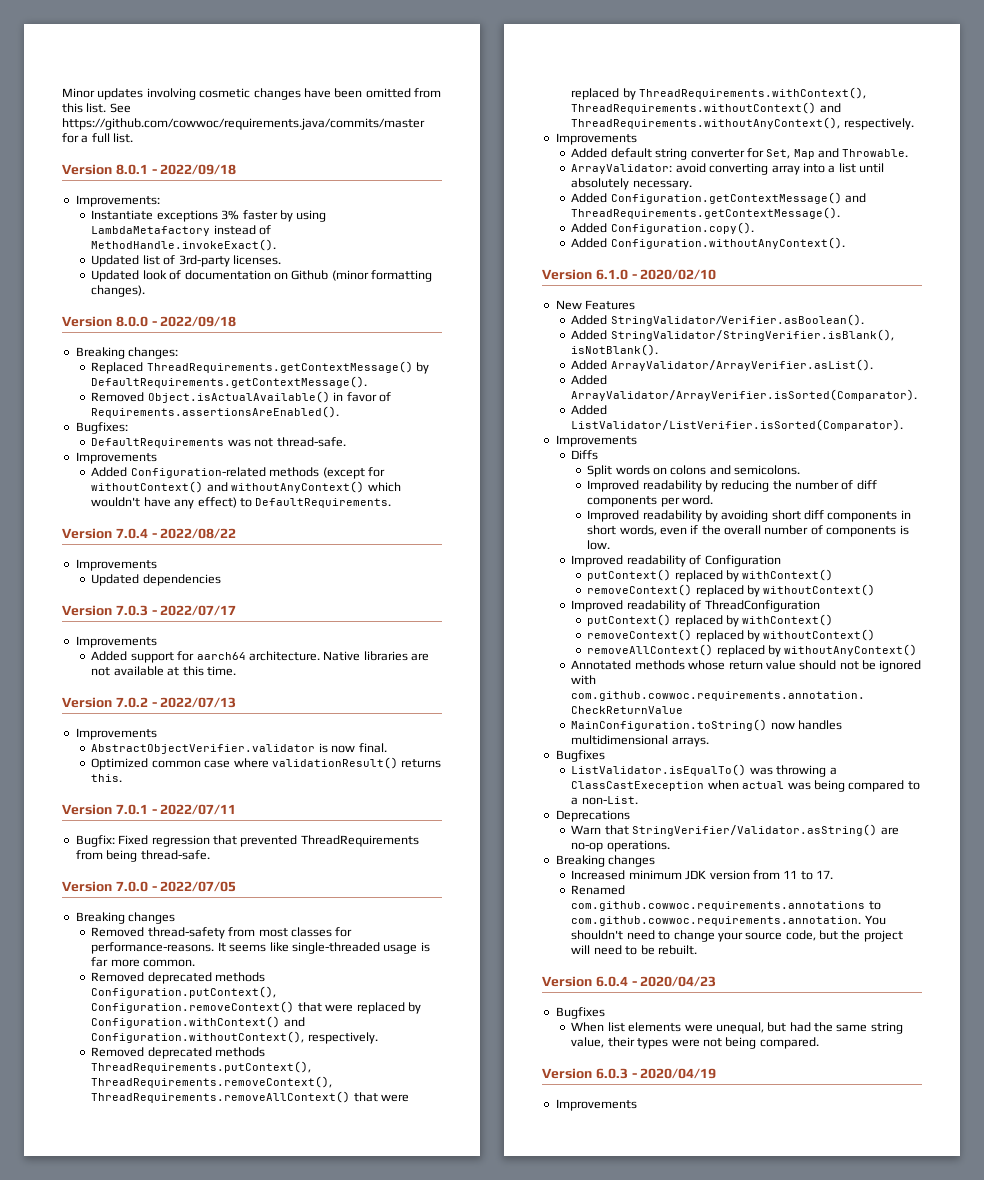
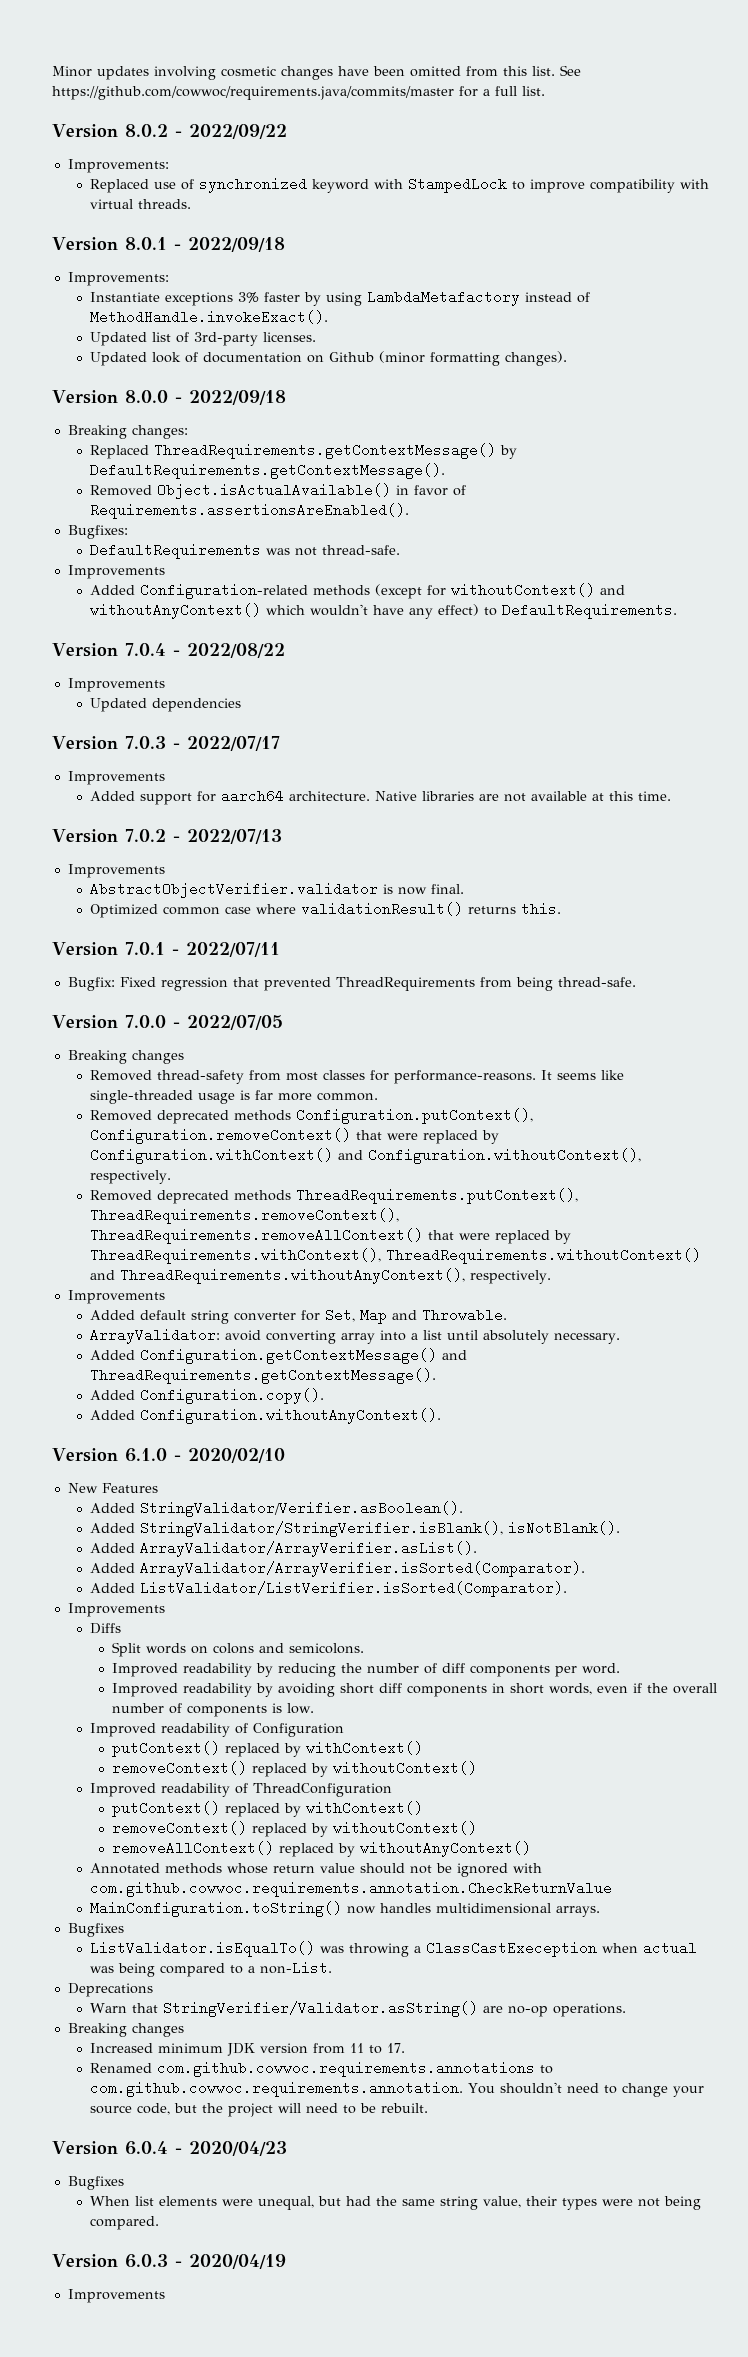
(134, 138) none -> [52,124,287,139] [67,159,169,173] [90,177,710,193] [90,199,192,209] // Version 8.0.2 - 2022/09/22 // Improvements: // Replaced use of synchronized keyword with StampedLock to improve compatibility with virtual threads.

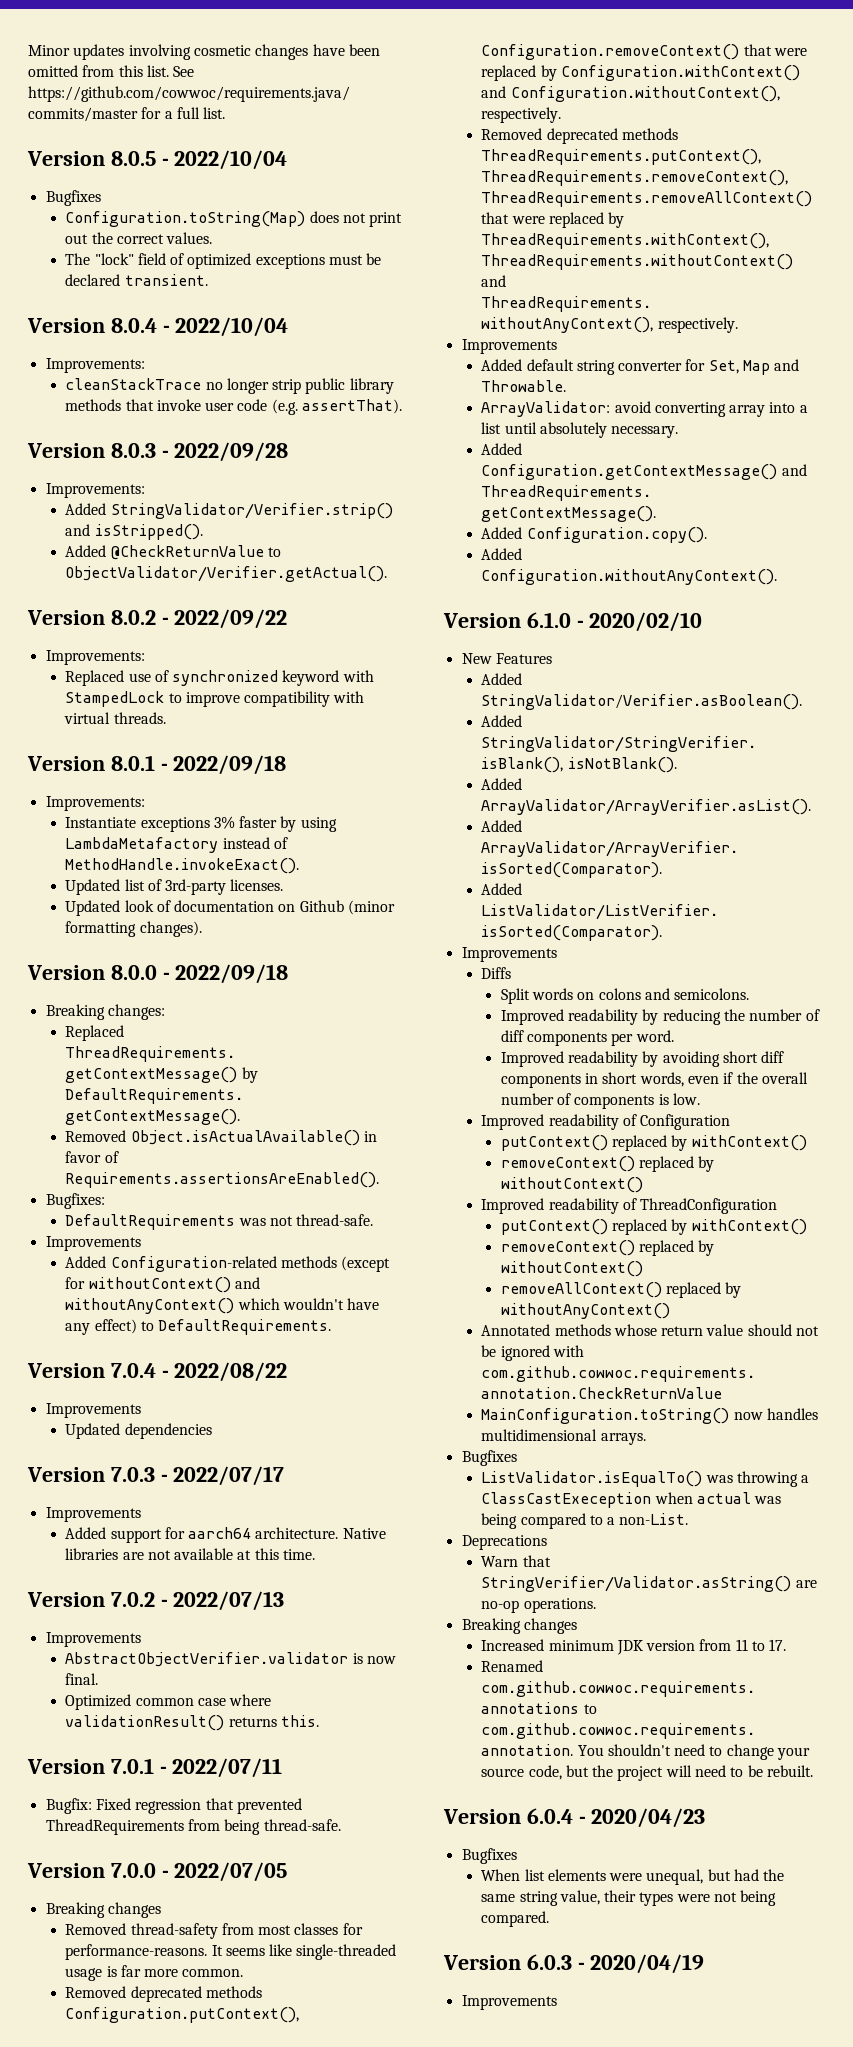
(545, 91) none -> [27,150,288,170] [45,190,101,206] [65,211,403,227] [65,232,213,244] [65,253,382,269] [65,274,208,286] [27,317,289,337] [45,358,145,373] [65,378,394,394] [65,399,403,415] [27,442,289,462] [45,483,145,498] [65,503,393,519] [65,524,203,540] [65,545,281,560] [65,566,388,582] // Version 8.0.5 - 2022/10/04 // Bugfixes // Configuration.toString(Map) does not print out the correct values. // The "lock" field of optimized exceptions must be declared transient. // Version 8.0.4 - 2022/10/04 // Improvements: // cleanStackTrace no longer strip public library methods that invoke user code (e.g. assertThat). // Version 8.0.3 - 2022/09/28 // Improvements: // Added StringValidator/Verifier.strip() and isStripped(). // Added @CheckReturnValue to ObjectValidator/Verifier.getActual().

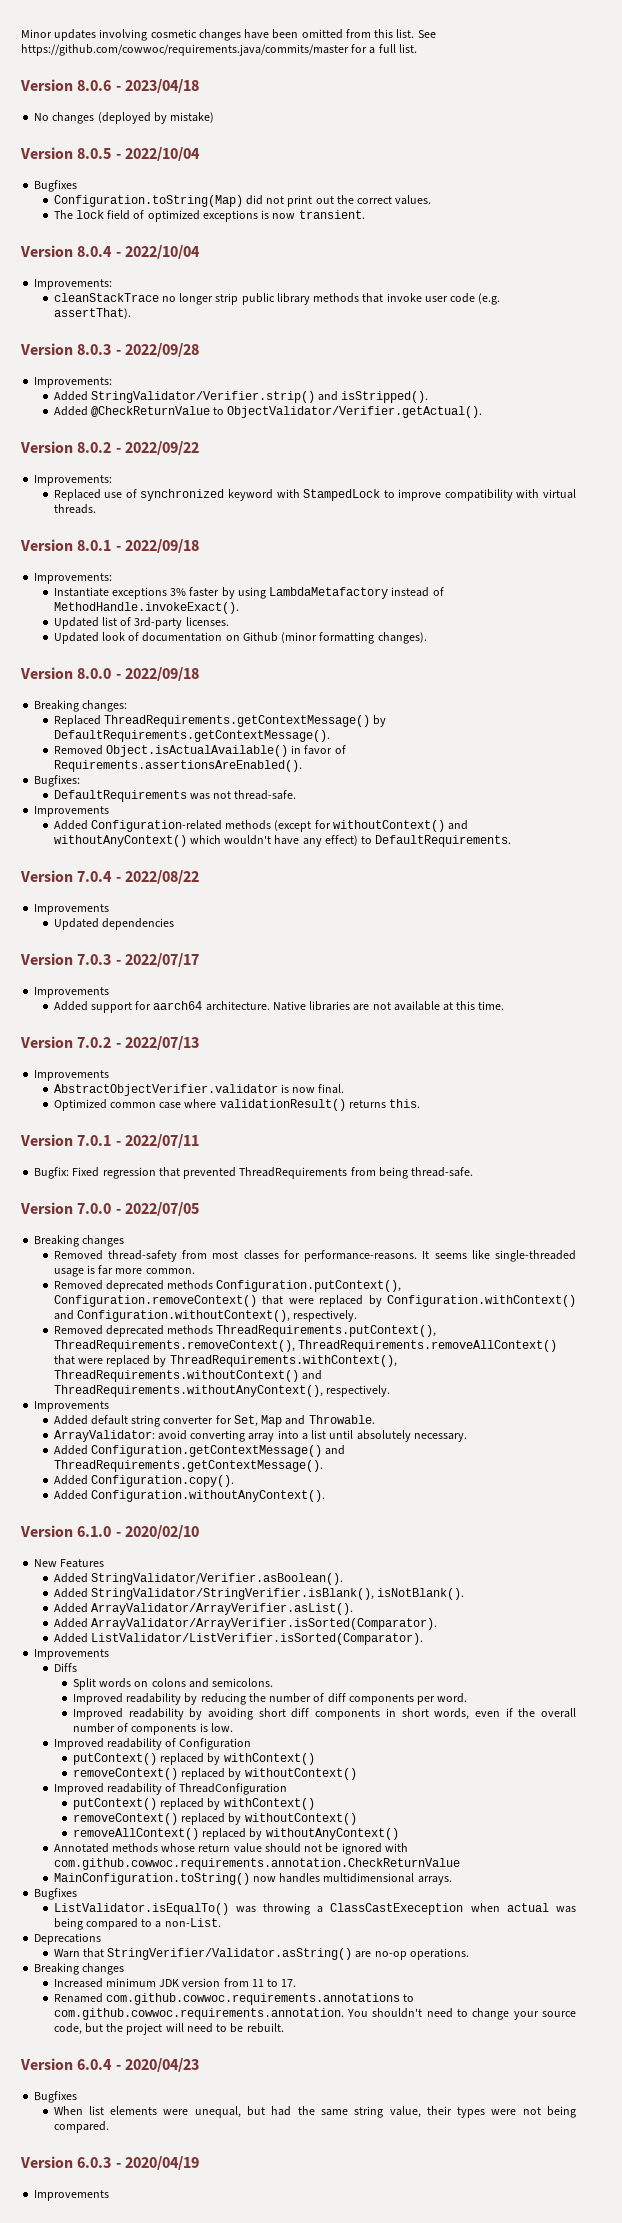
(226, 113) none -> [20,79,199,93] [34,112,215,124] // Version 8.0.6 - 2023/04/18 // No changes (deployed by mistake)
[309,211,339,223] does -> [245,195,263,205] did
[94,253,134,265] "lock" -> [75,210,104,219] lock
[329,253,382,265] [65,274,121,286] must be declared -> [261,210,296,219] is now

